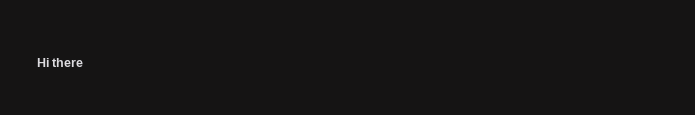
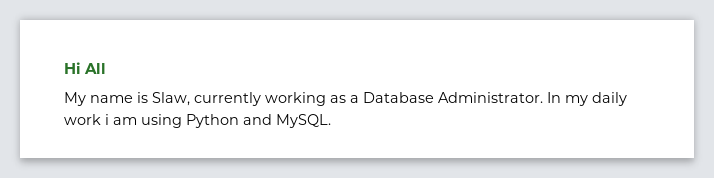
[52,58,84,67] there -> [84,63,107,74] [64,92,627,106] [64,114,331,128] All // My name is Slaw, currently working as a Database Administrator. In my daily work i am using Python and MySQL.

